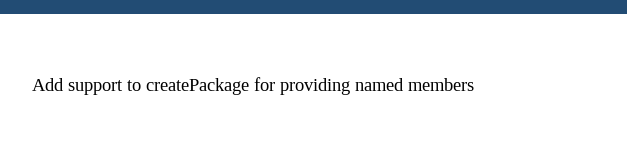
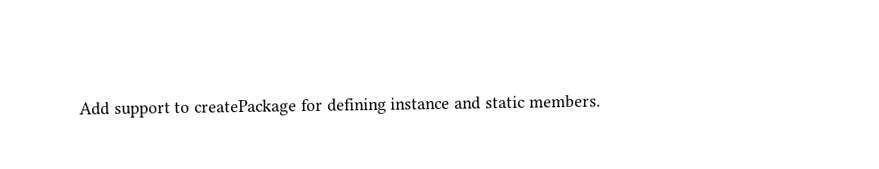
[280,78,474,95] providing named members -> [326,94,601,115] defining instance and static members.

